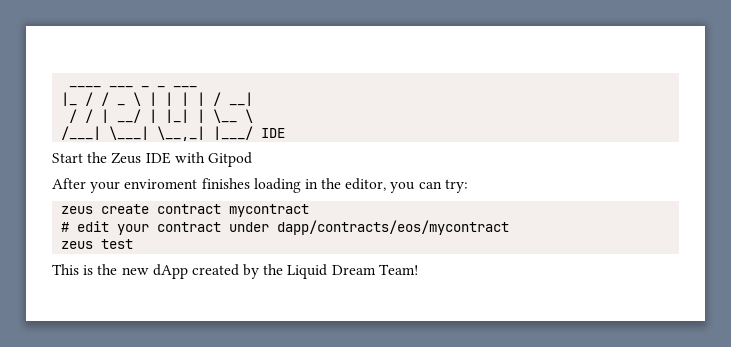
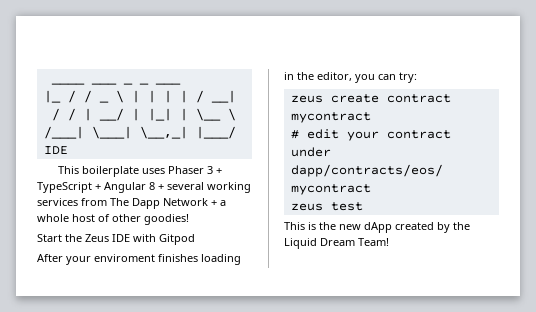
(286, 133) none -> [57,166,222,177] [37,182,251,193] [37,198,226,209] [37,214,189,225] // This boilerplate uses Phaser 3 + TypeScript + Angular 8 + several working services from The Dapp Network + a whole host of other goodies!

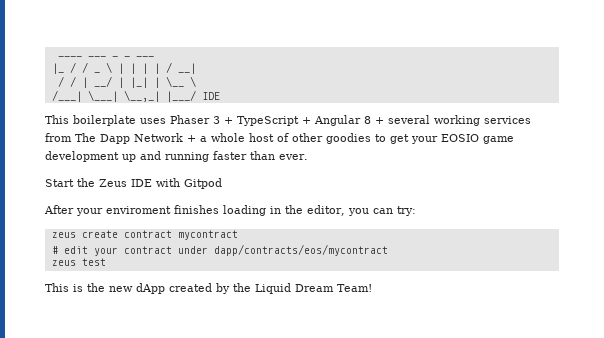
[144,214,189,225] goodies! -> [326,133,514,144] [45,151,308,162] goodies to get your EOSIO game development up and running faster than ever.

